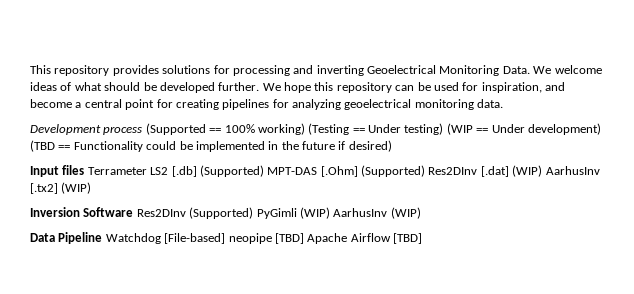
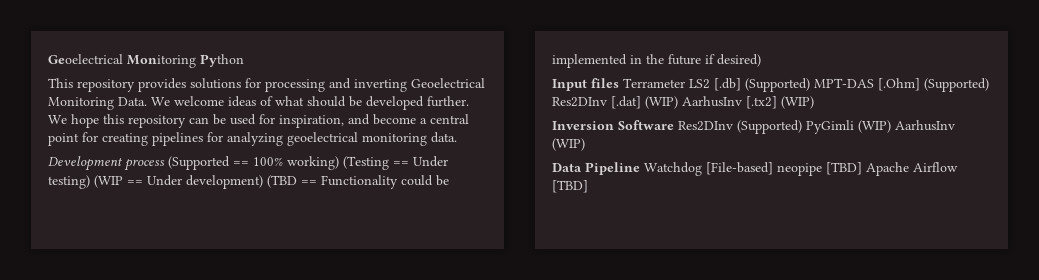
(30, 69) none -> [48,54,244,68] Geoelectrical Monitoring Python //

